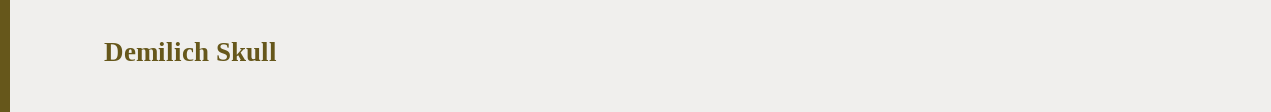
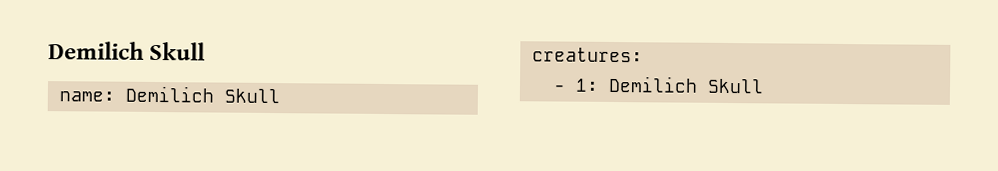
[104,42,278,61] Demilich Skull -> [48,41,207,61] [58,85,280,104] [531,47,643,63] [552,75,764,94] Demilich Skull // name: Demilich Skull // creatures: // - 1: Demilich Skull

